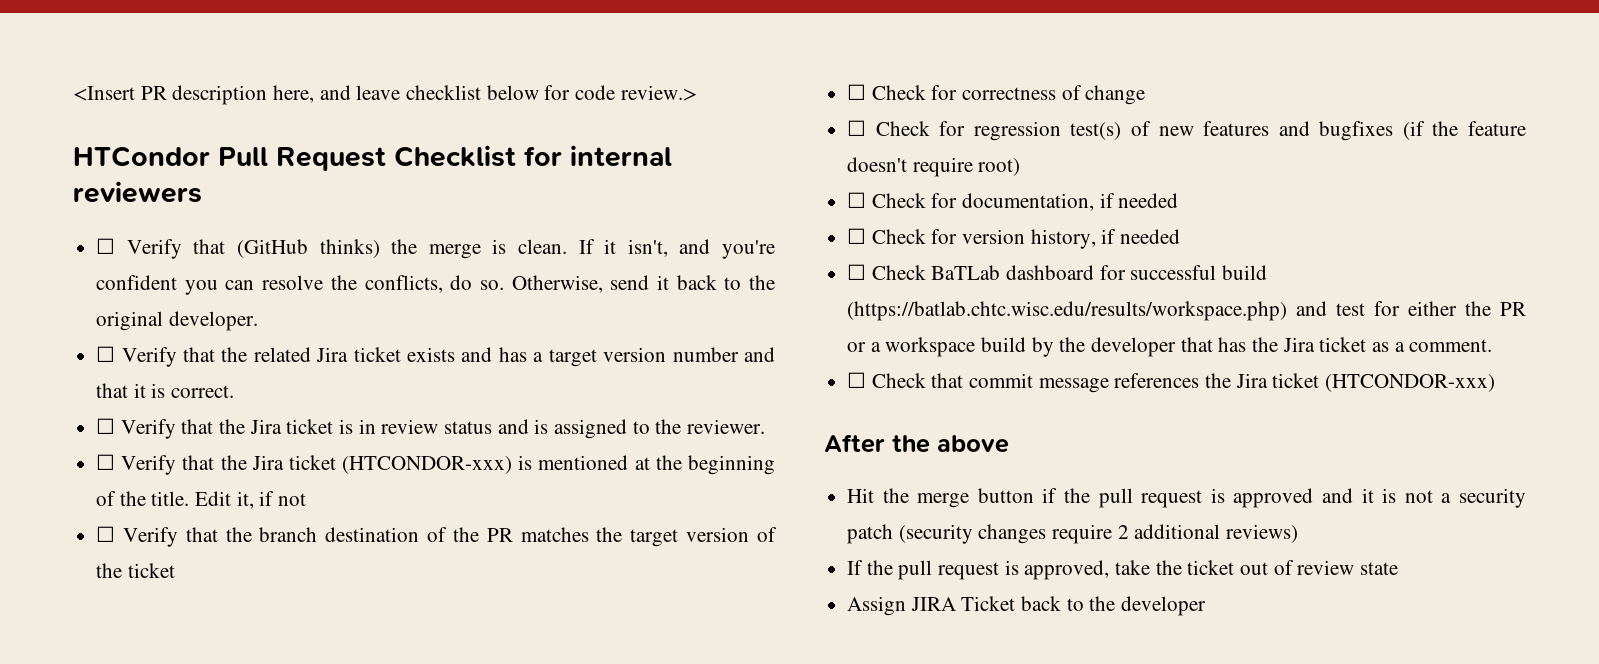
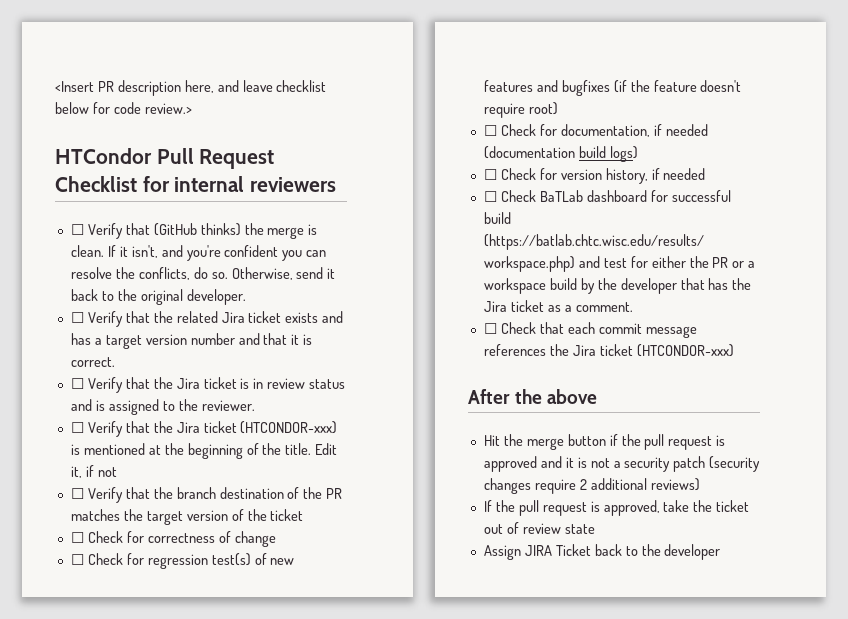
(1179, 200) none -> [483,146,638,162] (documentation build logs)
(964, 380) none -> [567,322,595,334] each

